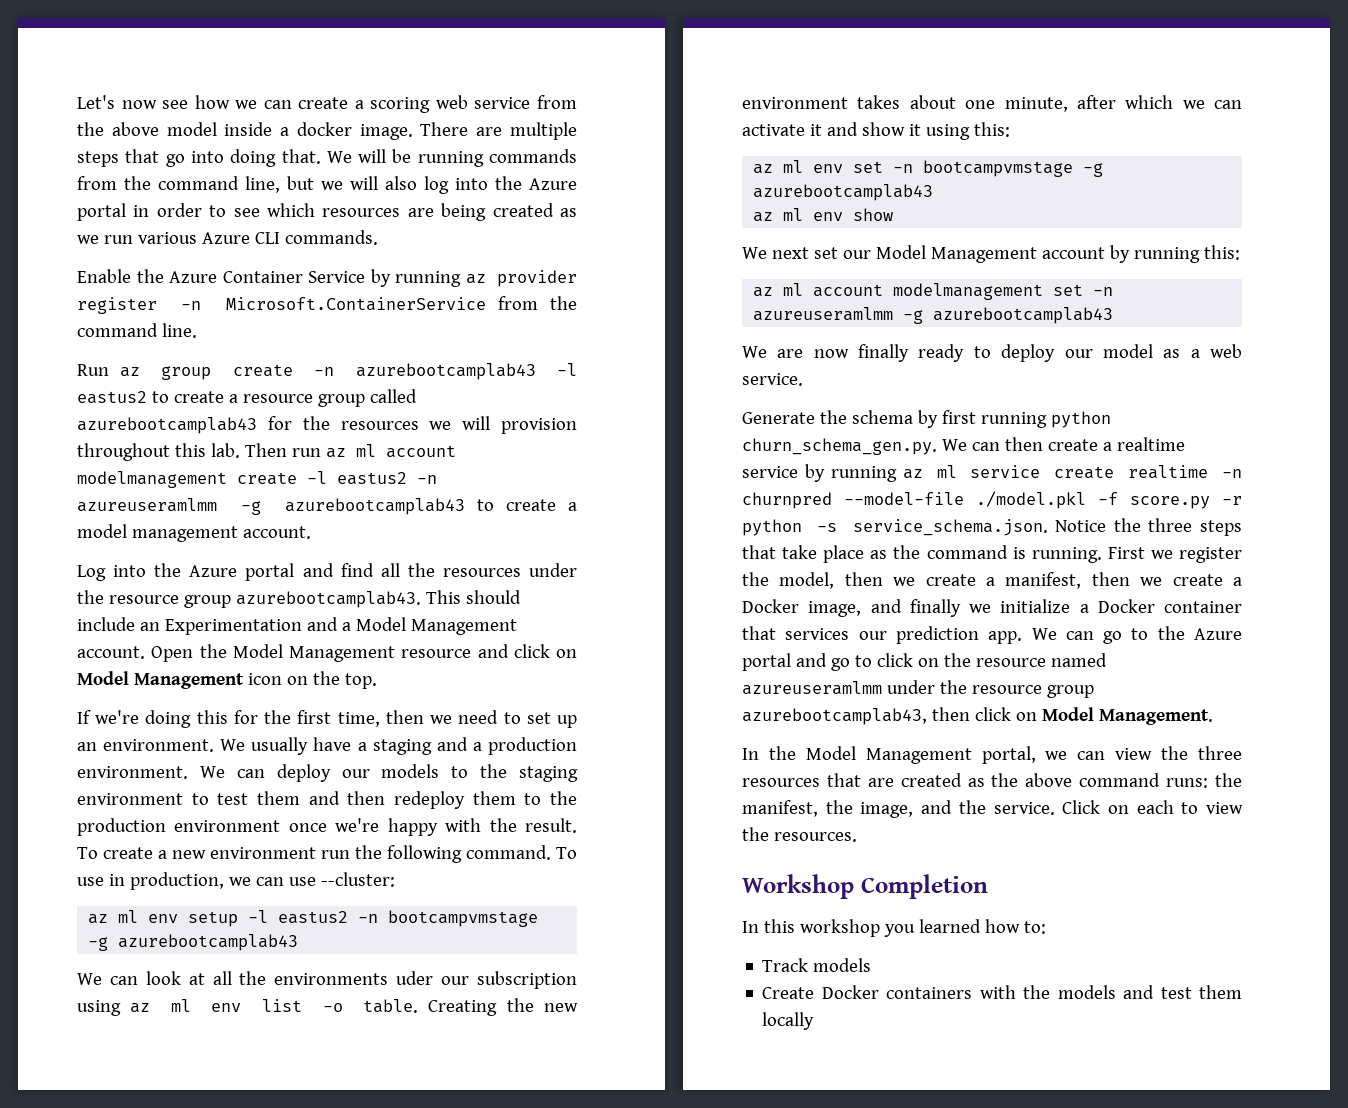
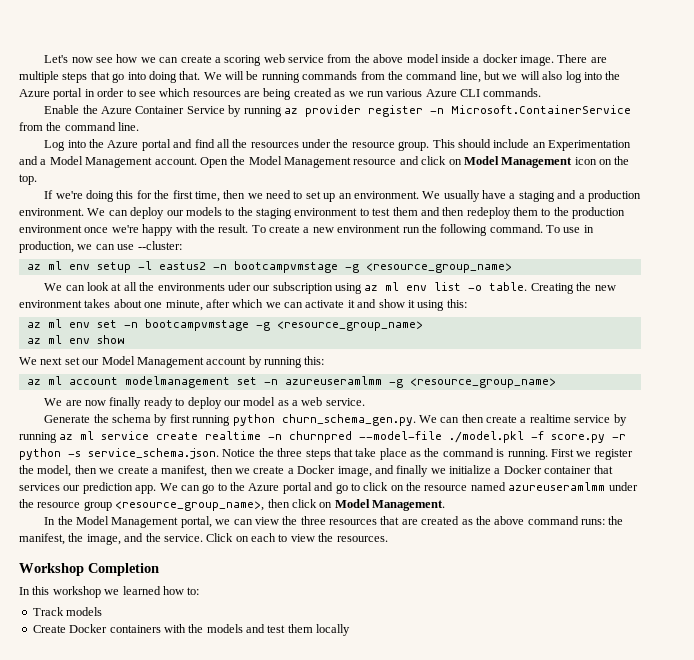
[77,363,577,380] [77,389,417,407] [77,416,577,434] [77,443,456,461] [77,471,437,488] [77,498,577,515] [77,524,311,542] // Run az group create -n azurebootcamplab43 -l eastus2 to create a resource group called azurebootcamplab43 for the resources we will provision throughout this lab. Then run az ml account modelmanagement create -l eastus2 -n azureuseramlmm -g azurebootcamplab43 to create a model management account. -> (140, 126) none
[183,591,421,608] group azurebootcamplab43. -> [398,141,430,151] group.
[118,934,299,951] azurebootcamplab43 -> [365,263,512,273] <resource_group_name>
[753,184,934,201] azurebootcamplab43 -> [276,321,423,331] <resource_group_name>
[933,307,1114,324] azurebootcamplab43 -> [409,378,556,388] <resource_group_name>
[742,708,927,725] azurebootcamplab43, -> [115,501,265,511] <resource_group_name>,
[883,924,915,937] you -> [104,589,120,595] we

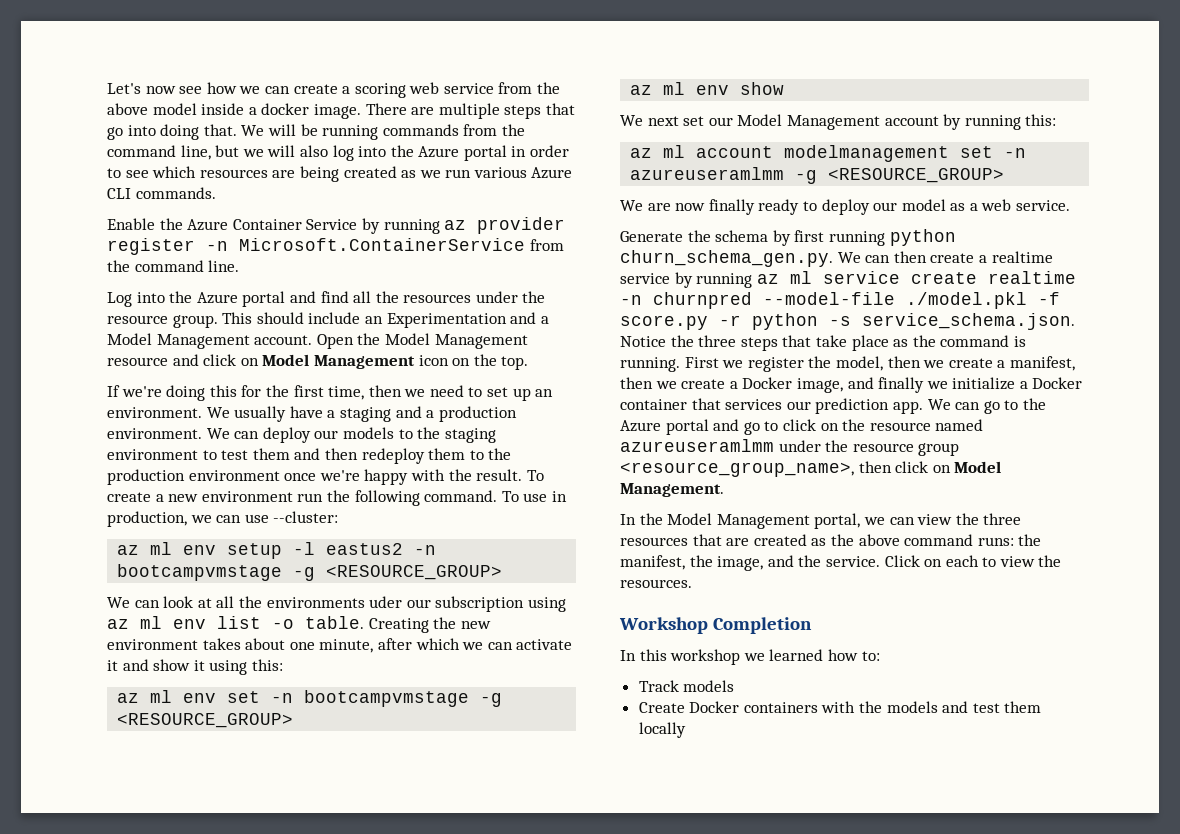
[365,263,512,273] <resource_group_name> -> [326,565,503,580] <RESOURCE_GROUP>
[276,321,423,331] <resource_group_name> -> [117,713,294,728] <RESOURCE_GROUP>
[409,378,556,388] <resource_group_name> -> [828,168,1005,183] <RESOURCE_GROUP>

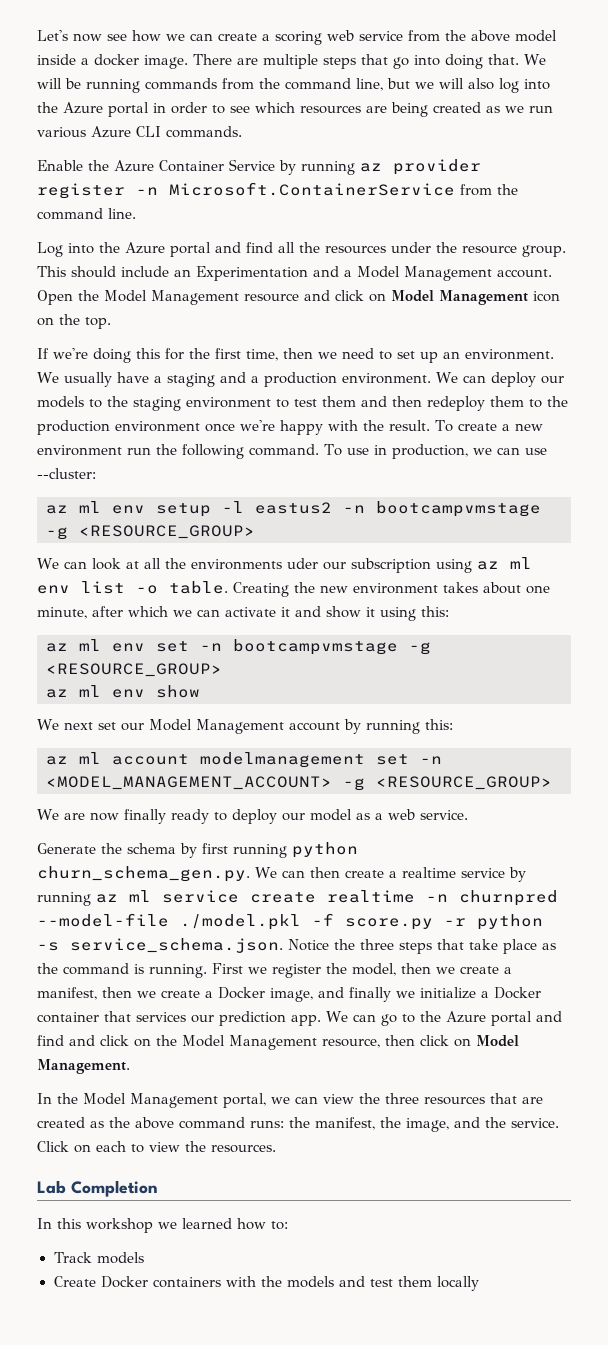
[630,167,785,180] azureuseramlmm -> [46,776,332,790] <MODEL_MANAGEMENT_ACCOUNT>
[743,421,779,435] go to -> [37,1035,95,1046] find and
[869,419,984,431] [620,439,960,456] [620,462,854,477] resource named azureuseramlmm under the resource group <resource_group_name>, -> [182,1035,380,1050] Model Management resource,
[619,617,708,634] Workshop -> [37,1180,66,1194] Lab

